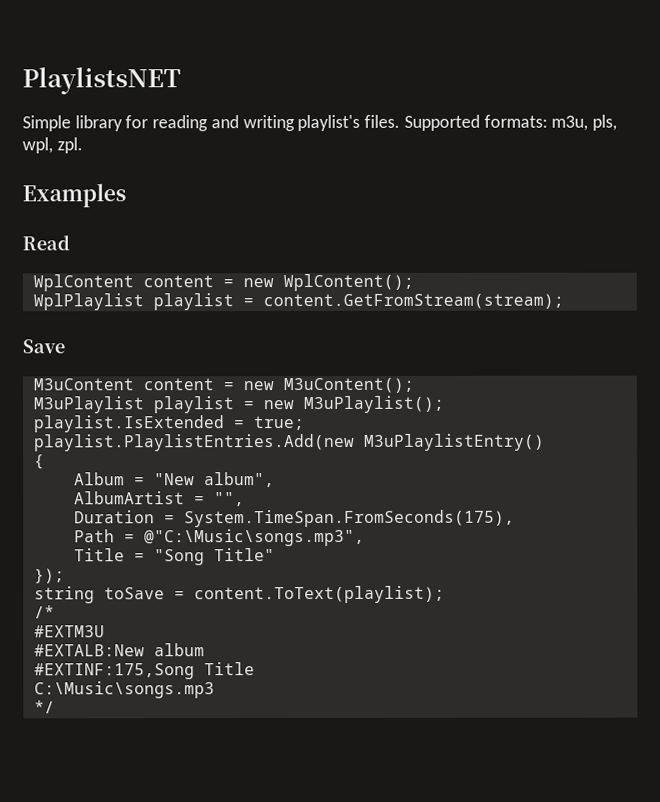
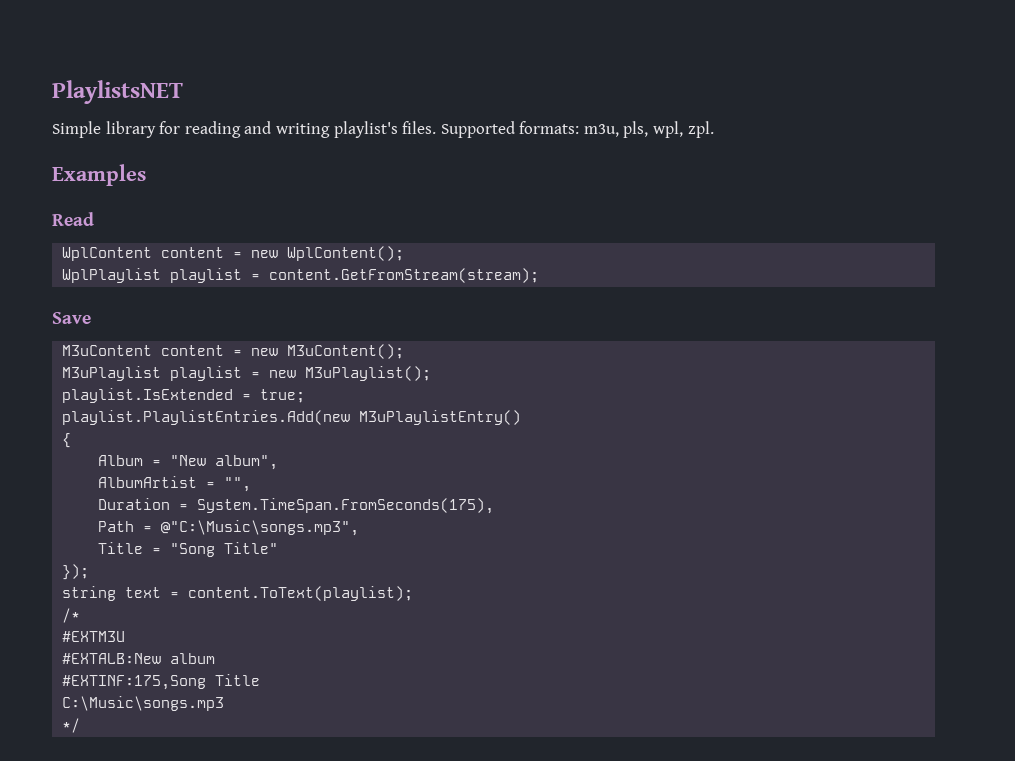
[103,587,165,600] toSave -> [125,587,162,598] text

